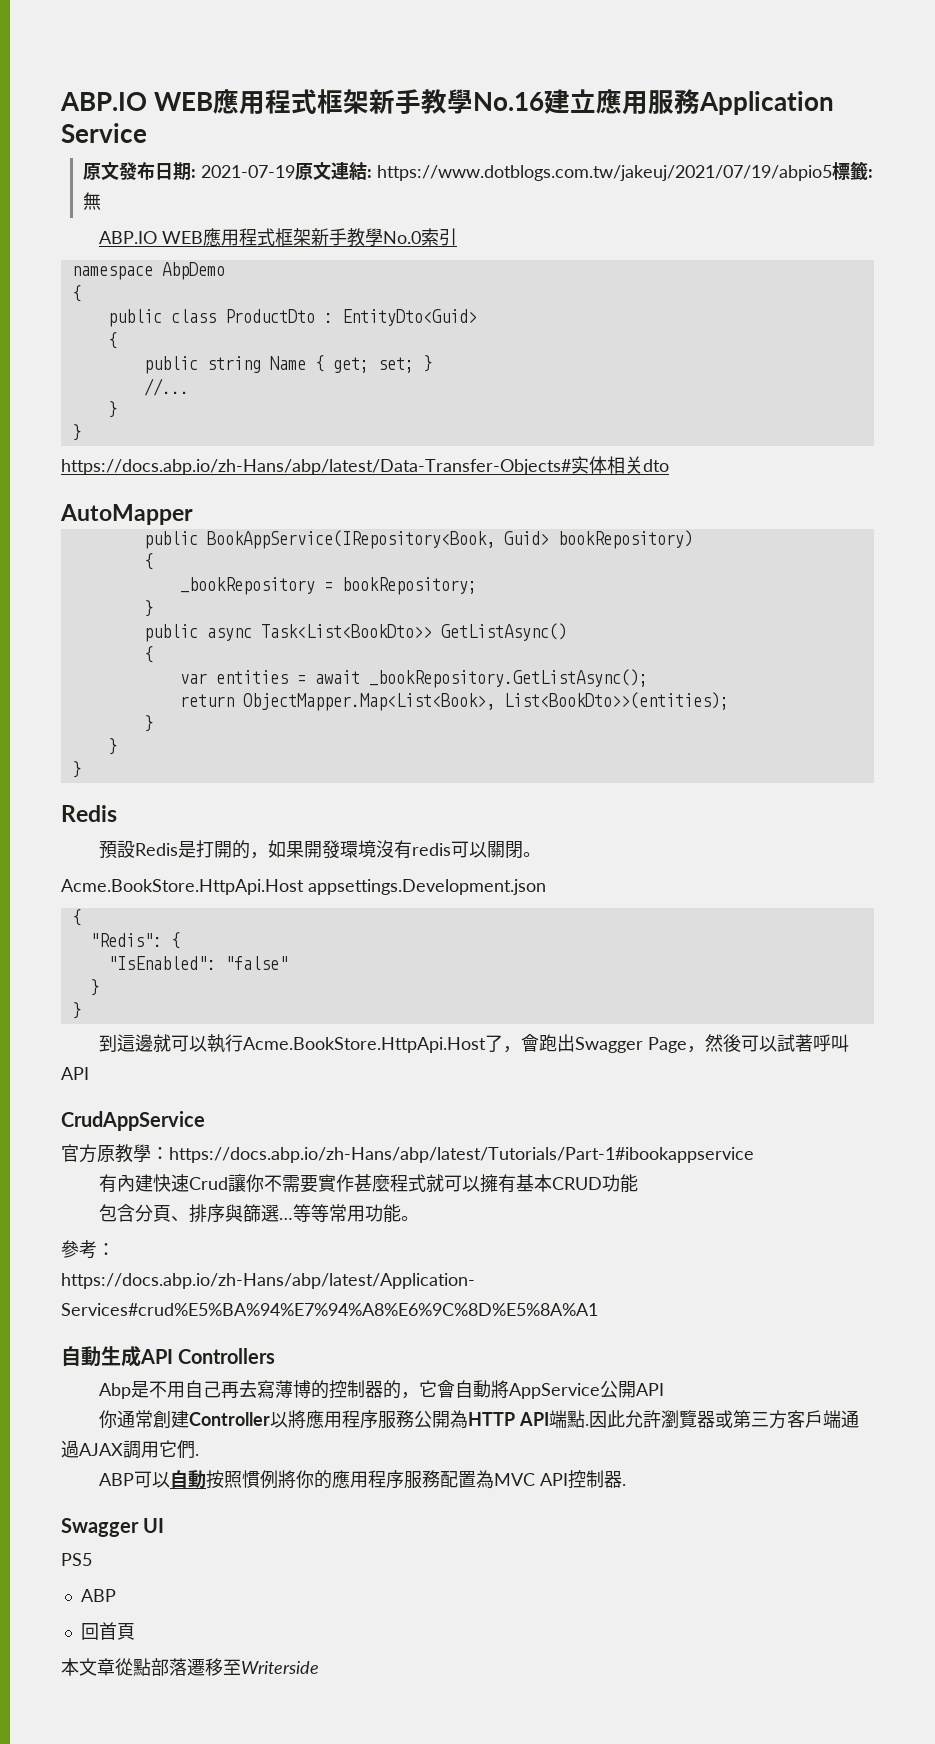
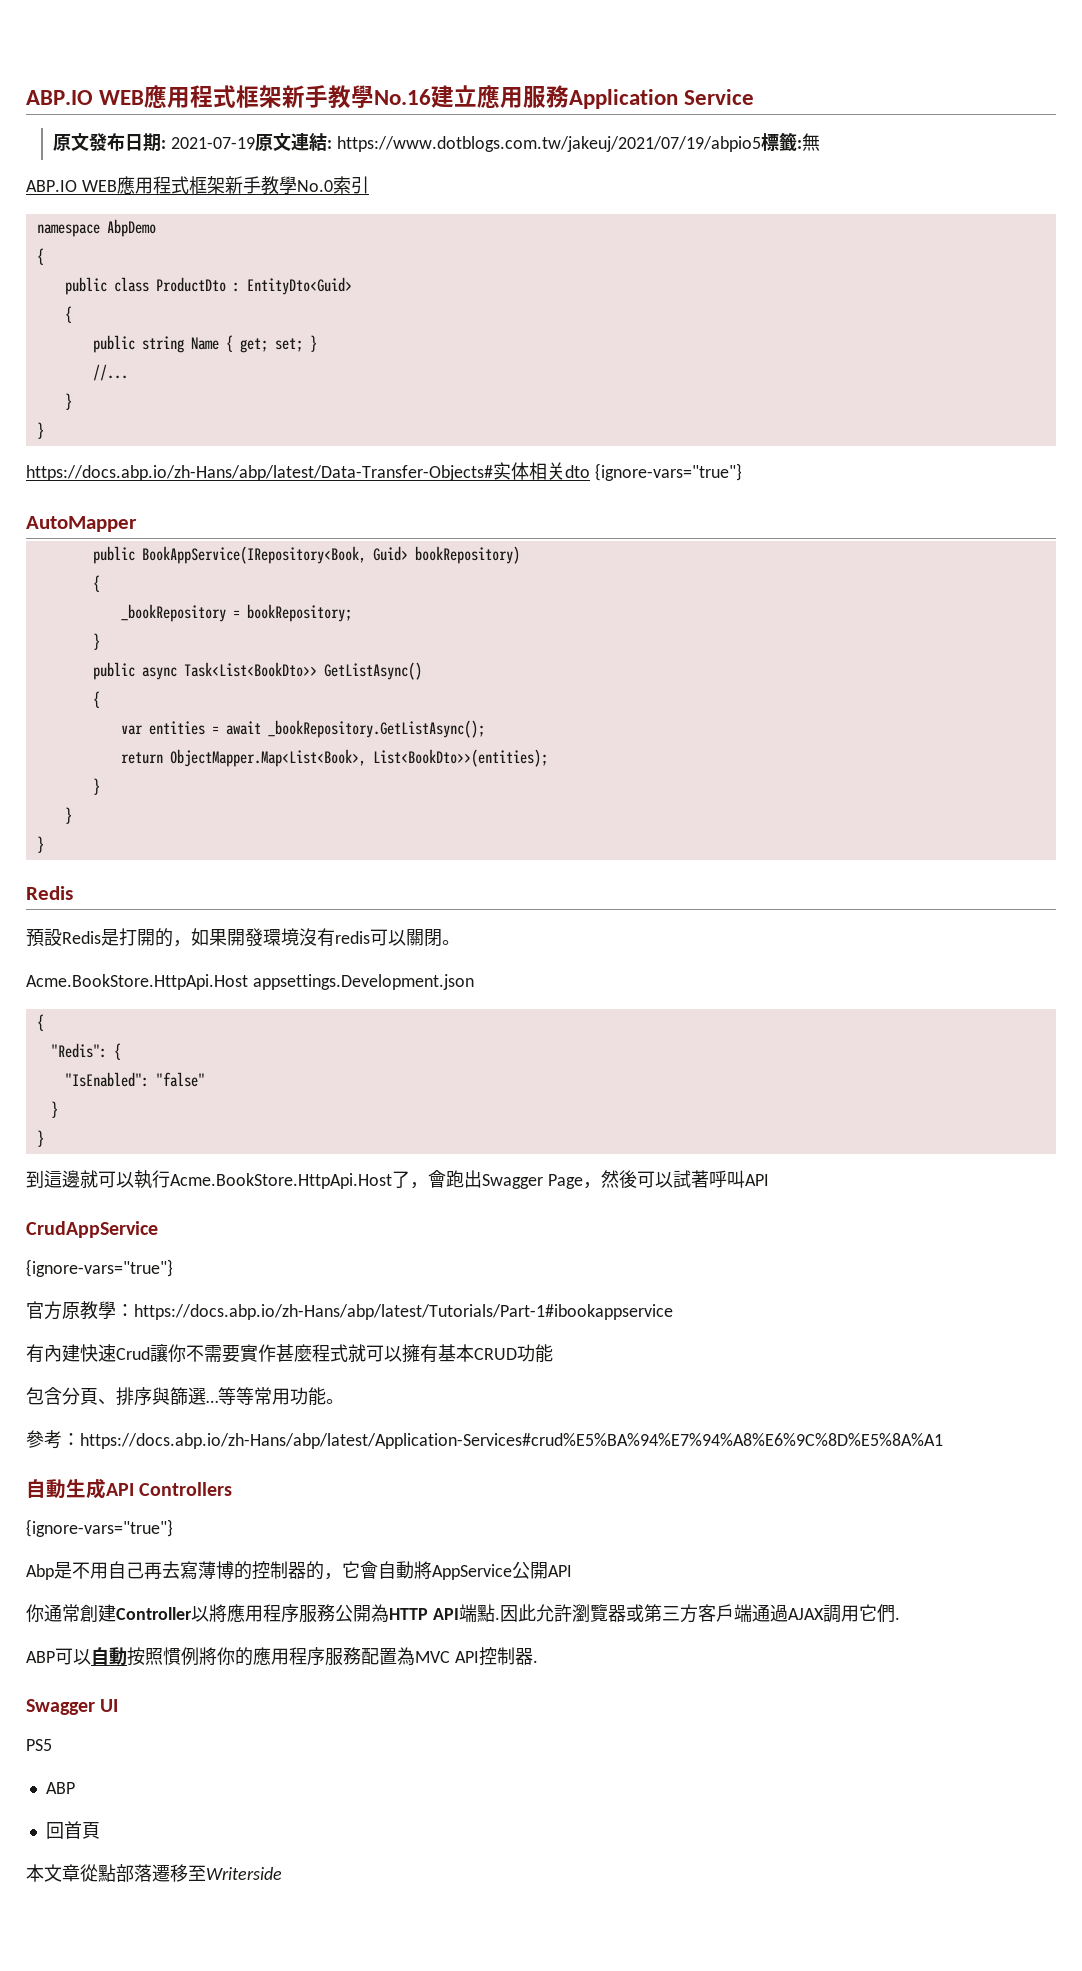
(669, 465) none -> [594,463,742,481] {ignore-vars="true"}
(205, 1121) none -> [26,1259,173,1277] // {ignore-vars="true"}
(276, 1356) none -> [26,1519,173,1537] // {ignore-vars="true"}

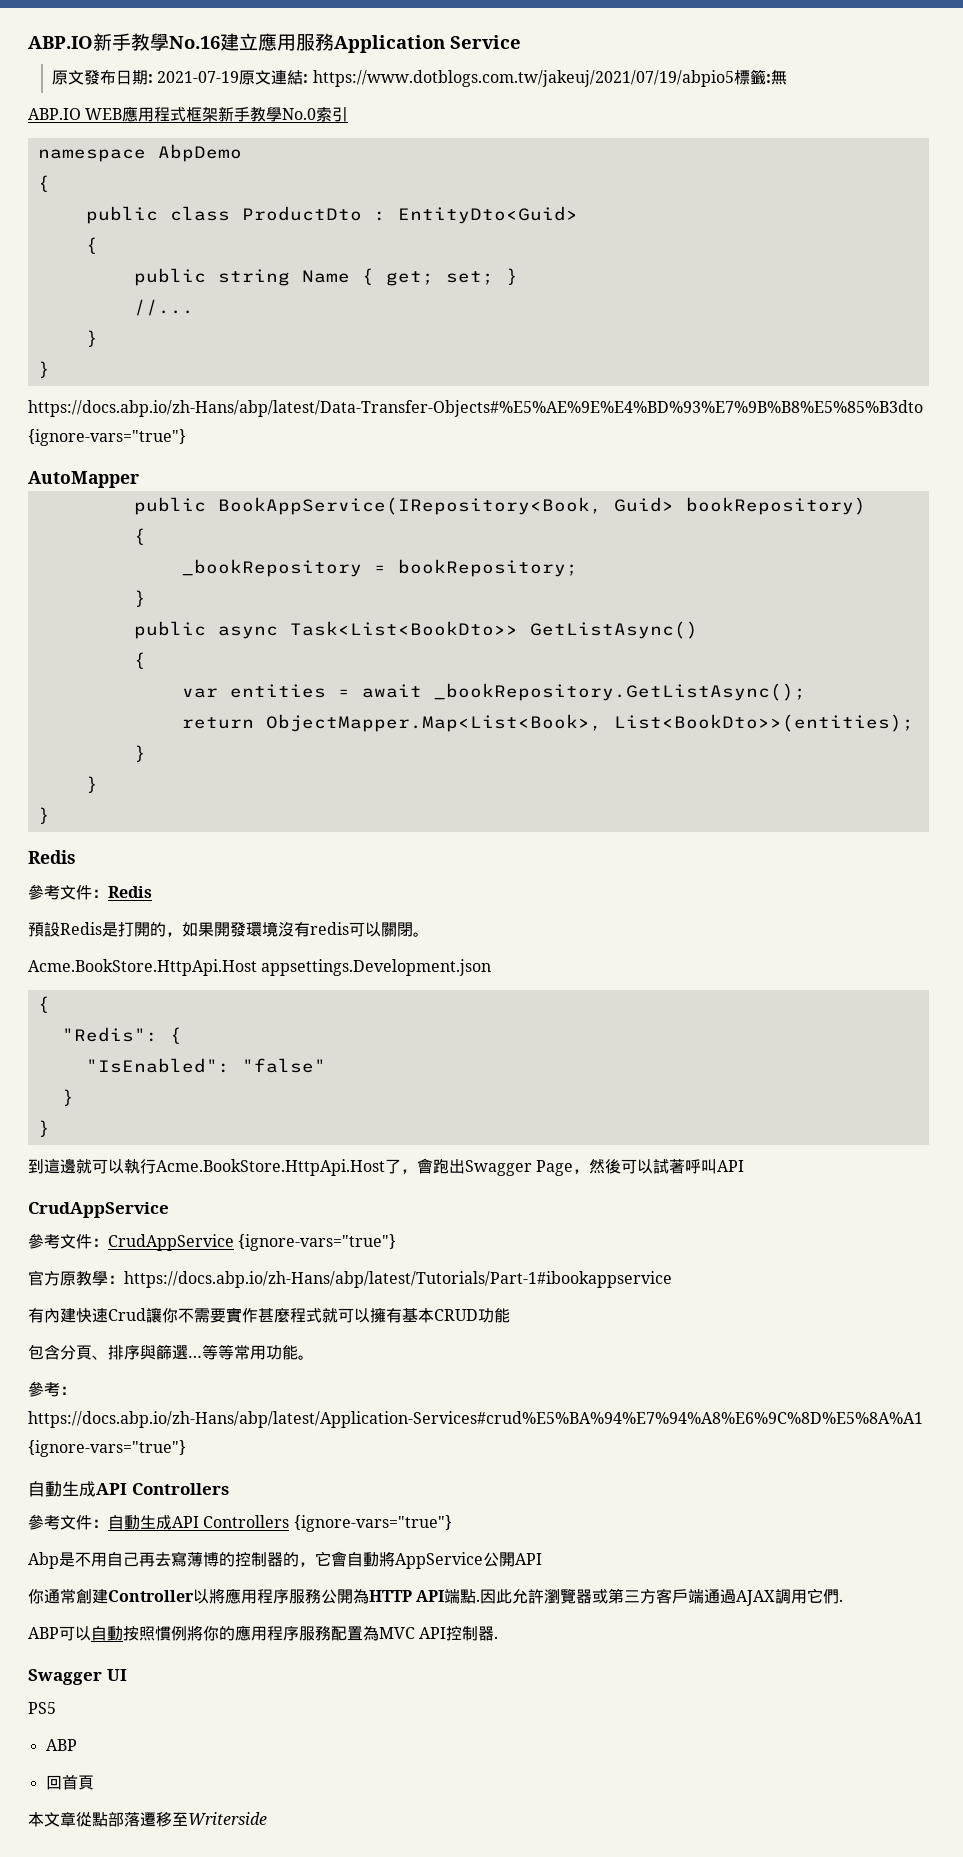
[26,85,283,108] ABP.IO WEB應用程式框架 -> [28,36,93,49] ABP.IO
[26,462,590,481] https://docs.abp.io/zh-Hans/abp/latest/Data-Transfer-Objects#实体相关dto -> [28,400,923,417] https://docs.abp.io/zh-Hans/abp/latest/Data-Transfer-Objects#%E5%AE%9E%E4%BD%93%E7%9B%B8%E5%85%B3dto
(73, 893) none -> [28,884,152,900] // 參考文件：Redis
(158, 1229) none -> [28,1233,234,1251] 參考文件：CrudAppService
(943, 1441) none -> [28,1440,186,1457] {ignore-vars="true"}
(233, 1489) none -> [28,1514,290,1530] 參考文件：自動生成API Controllers

